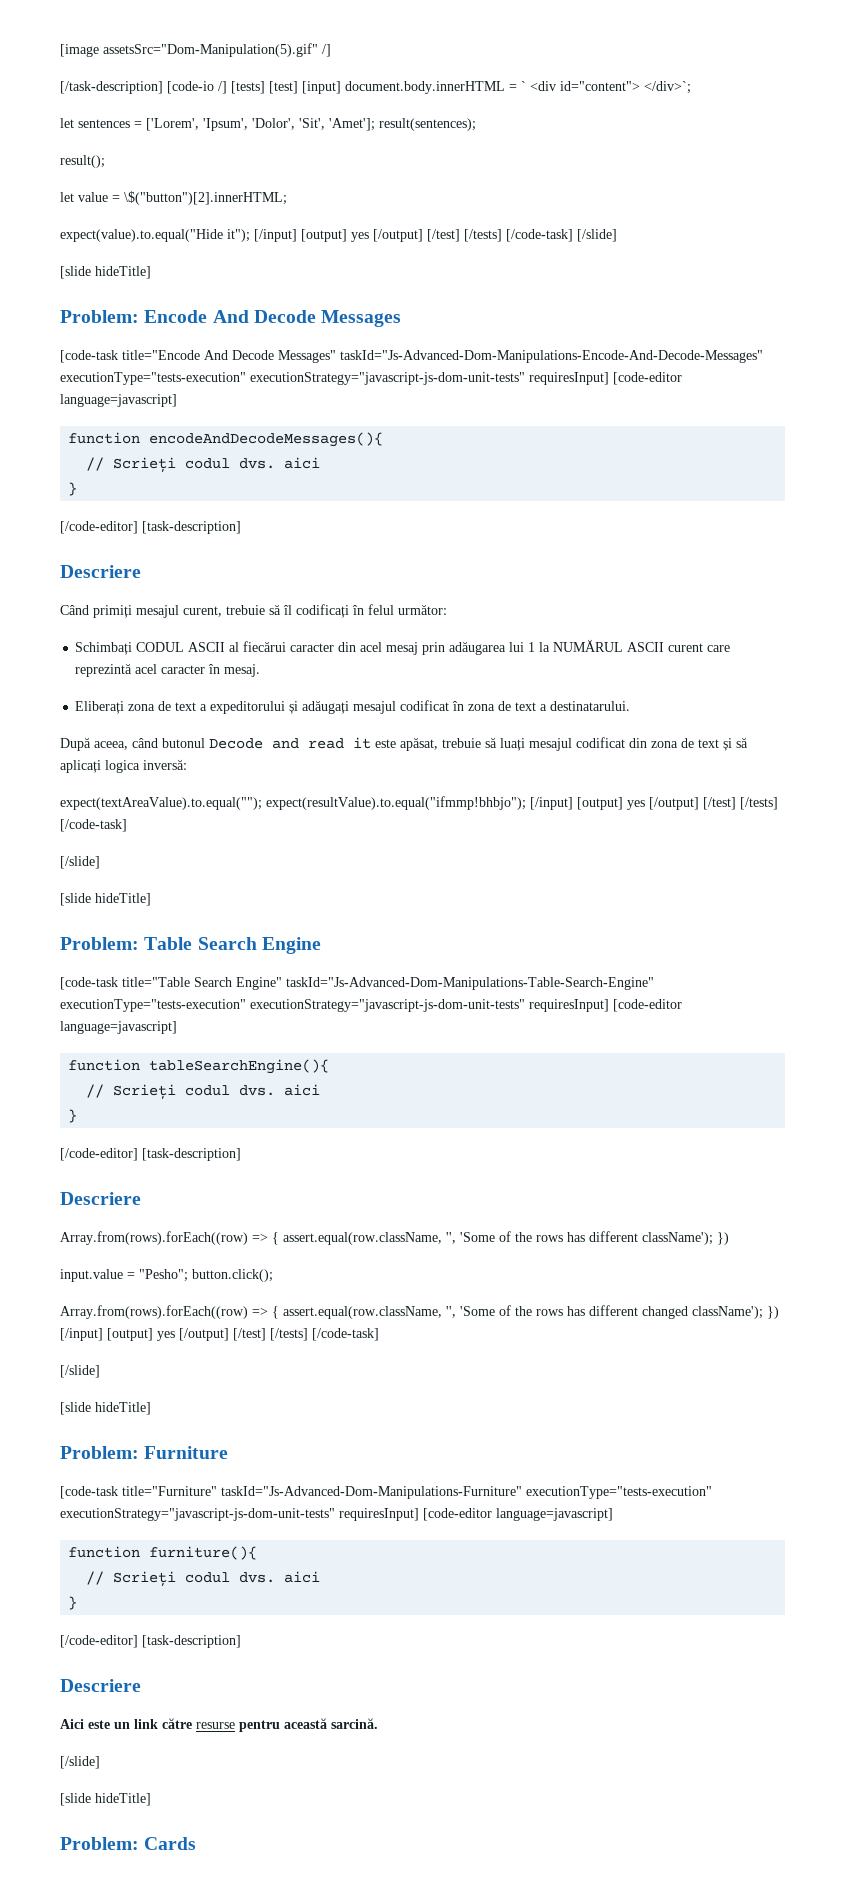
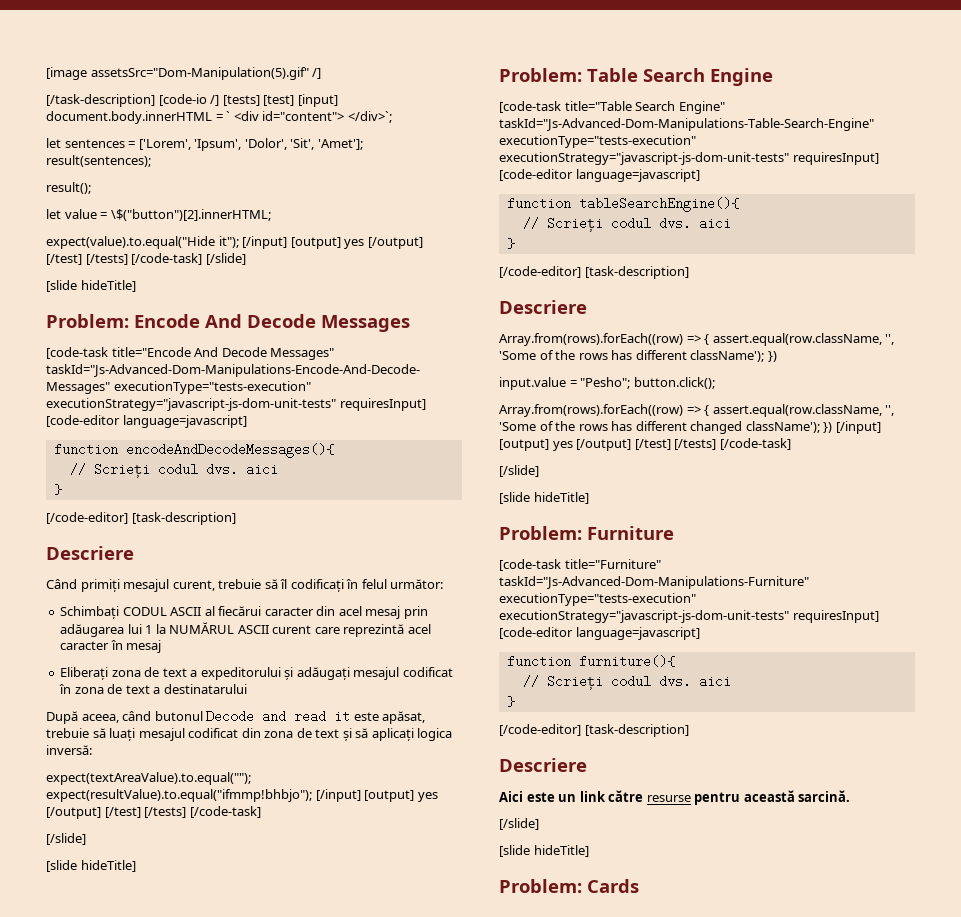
[224,664,261,677] mesaj. -> [126,640,162,653] mesaj
[550,701,631,711] destinatarului. -> [163,684,247,694] destinatarului

